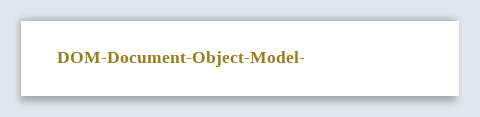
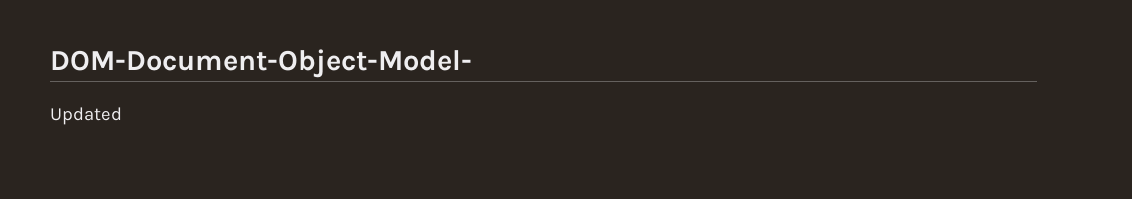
(305, 59) none -> [50,107,122,125] // Updated

